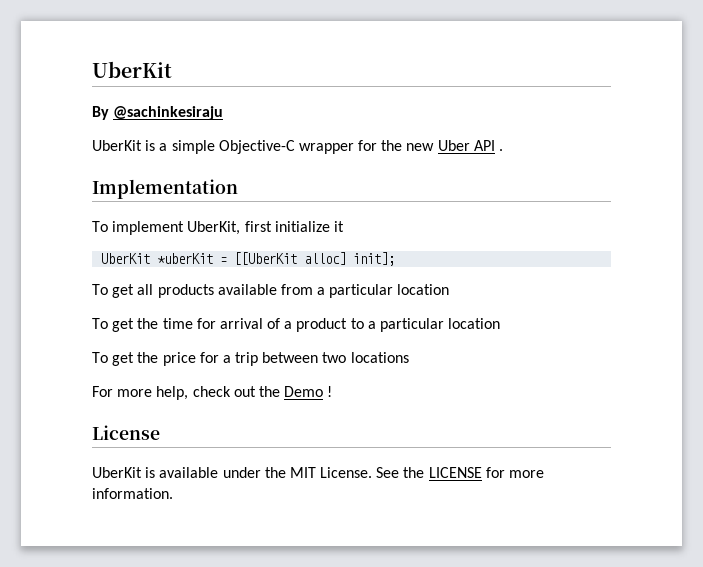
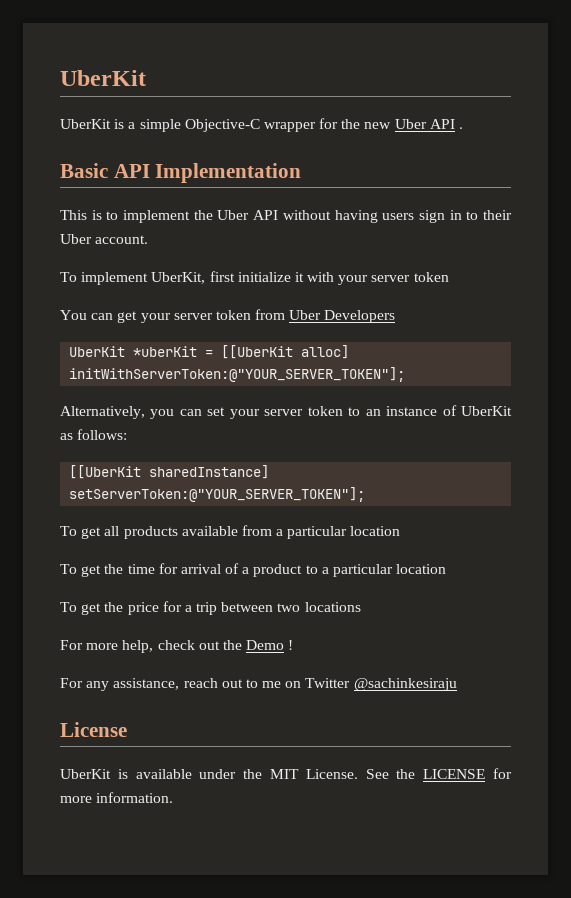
[92,61,172,78] [92,106,224,120] UberKit // By @sachinkesiraju -> [60,70,146,86] UberKit
(504, 150) none -> [60,163,150,178] Basic API
(238, 189) none -> [60,210,512,223] [60,234,149,244] // This is to implement the Uber API without having users sign in to their Uber account.
(344, 226) none -> [307,272,449,285] [60,309,396,323] with your server token // You can get your server token from Uber Developers
[353,252,396,266] init]; -> [69,367,406,382] [60,405,512,419] [60,429,128,440] [69,465,270,479] [69,487,366,502] initWithServerToken:@"YOUR_SERVER_TOKEN"]; // Alternatively, you can set your server token to an instance of UberKit as follows: // [[UberKit sharedInstance] setServerToken:@"YOUR_SERVER_TOKEN"];
(333, 391) none -> [60,678,457,691] // For any assistance, reach out to me on Twitter @sachinkesiraju

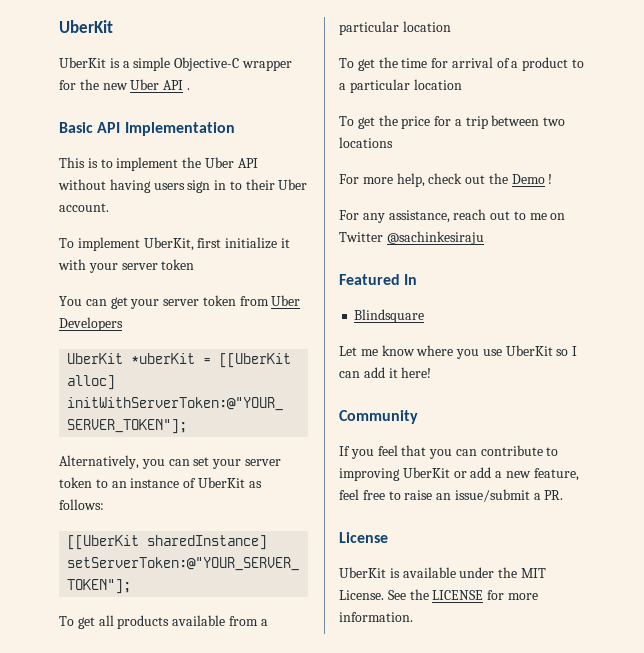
(457, 684) none -> [339,274,418,285] [354,309,425,323] [339,345,578,359] [339,367,432,378] [339,410,418,424] [339,445,559,459] [339,467,579,481] [339,489,564,502] // Featured In // Blindsquare // Let me know where you use UberKit so I can add it here! // Community // If you feel that you can contribute to improving UberKit or add a new feature, feel free to raise an issue/submit a PR.

